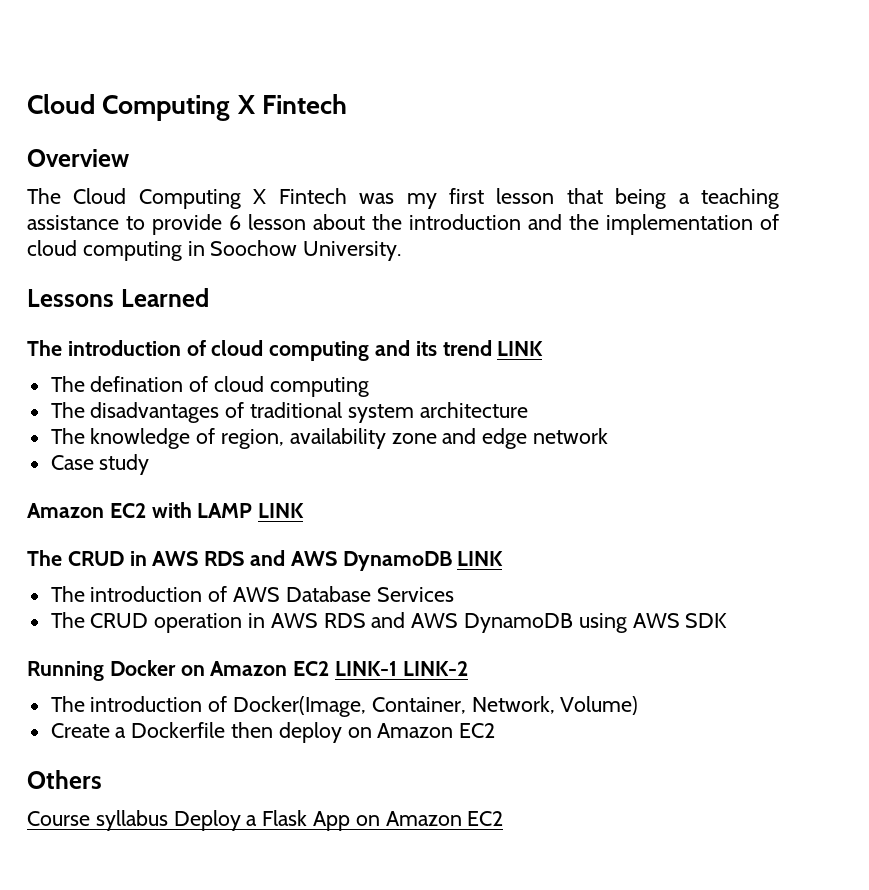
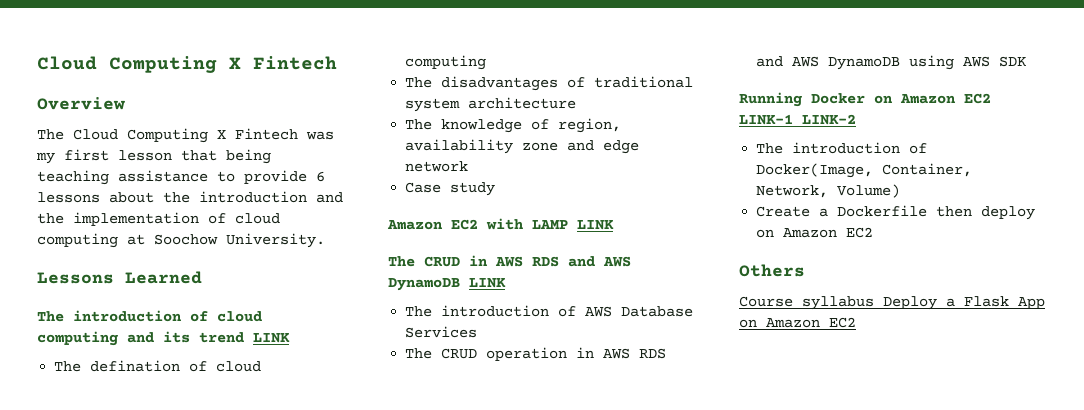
[678,193,690,204] a -> (271, 156) none
[248,214,306,230] lesson -> [37,192,100,203] lessons
[187,241,205,256] in -> [127,234,145,245] at

